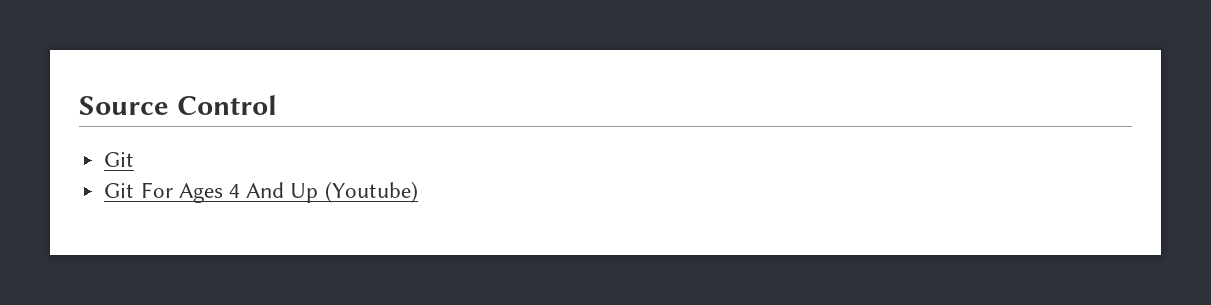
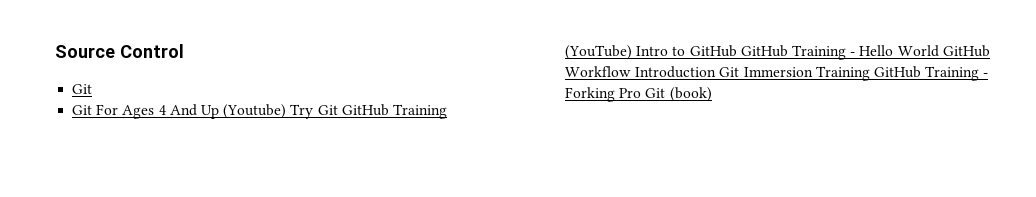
(418, 192) none -> [290,104,447,119] [565,45,990,60] [565,66,989,81] [565,87,712,102] Try Git GitHub Training (YouTube) Intro to GitHub GitHub Training - Hello World GitHub Workflow Introduction Git Immersion Training GitHub Training - Forking Pro Git (book)

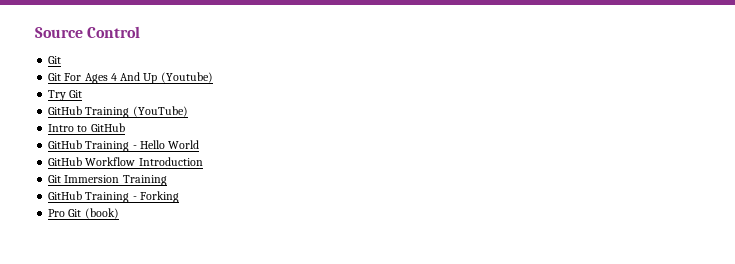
(287, 111) none -> (213, 77) //
(338, 110) none -> (83, 94) //
(633, 52) none -> (188, 111) //
(737, 51) none -> (125, 127) //
(939, 51) none -> (200, 144) //
(717, 72) none -> (203, 161) //
(870, 73) none -> (167, 180) //
(616, 94) none -> (179, 197) //

